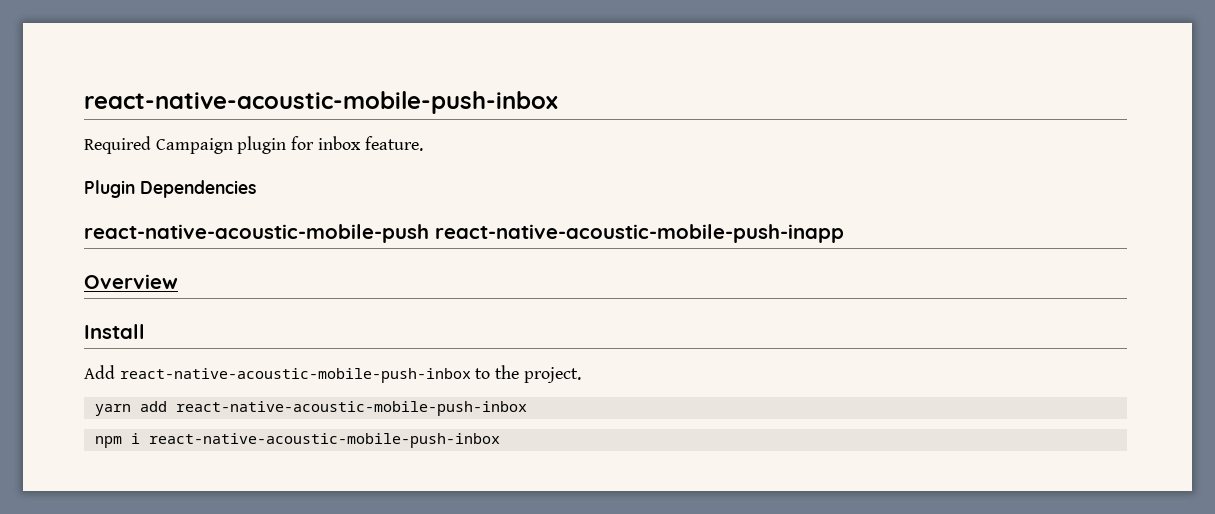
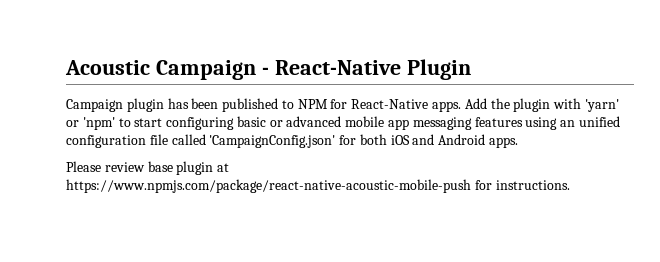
[84,91,558,114] [84,136,423,154] [84,180,256,198] [84,224,844,243] [84,274,178,289] [84,324,145,339] [84,365,581,383] [94,401,527,416] [94,433,500,448] react-native-acoustic-mobile-push-inbox // Required Campaign plugin for inbox feature. // Plugin Dependencies // react-native-acoustic-mobile-push react-native-acoustic-mobile-push-inapp // Overview // Install // Add react-native-acoustic-mobile-push-inbox to the project. // yarn add react-native-acoustic-mobile-push-inbox // npm i react-native-acoustic-mobile-push-inbox -> [65,59,471,80] [66,98,619,112] [66,116,620,130] [66,134,519,148] [66,161,230,175] [66,179,570,193] Acoustic Campaign - React-Native Plugin // Campaign plugin has been published to NPM for React-Native apps. Add the plugin with 'yarn' or 'npm' to start configuring basic or advanced mobile app messaging features using an unified configuration file called 'CampaignConfig.json' for both iOS and Android apps. // Please review base plugin at https://www.npmjs.com/package/react-native-acoustic-mobile-push for instructions.

